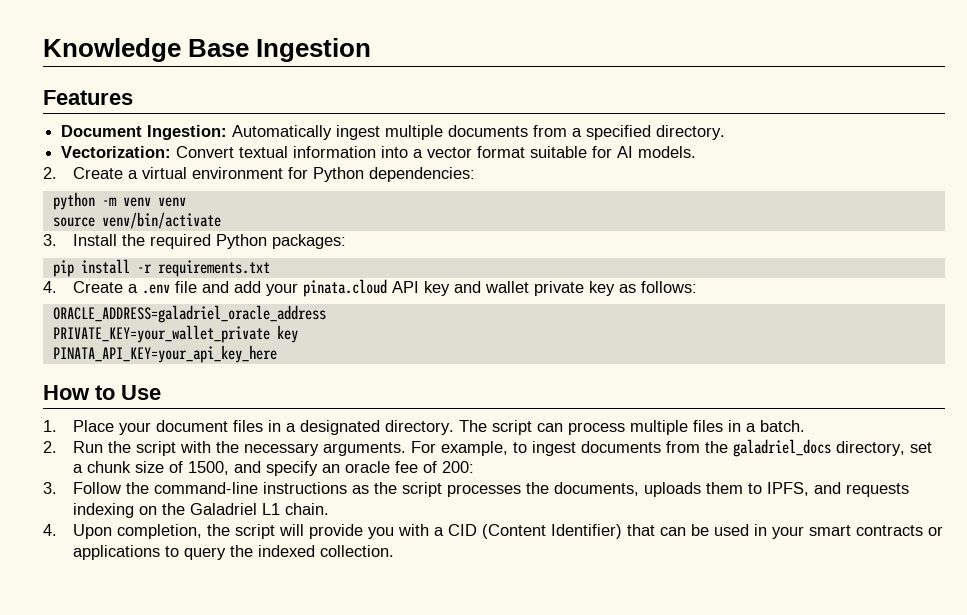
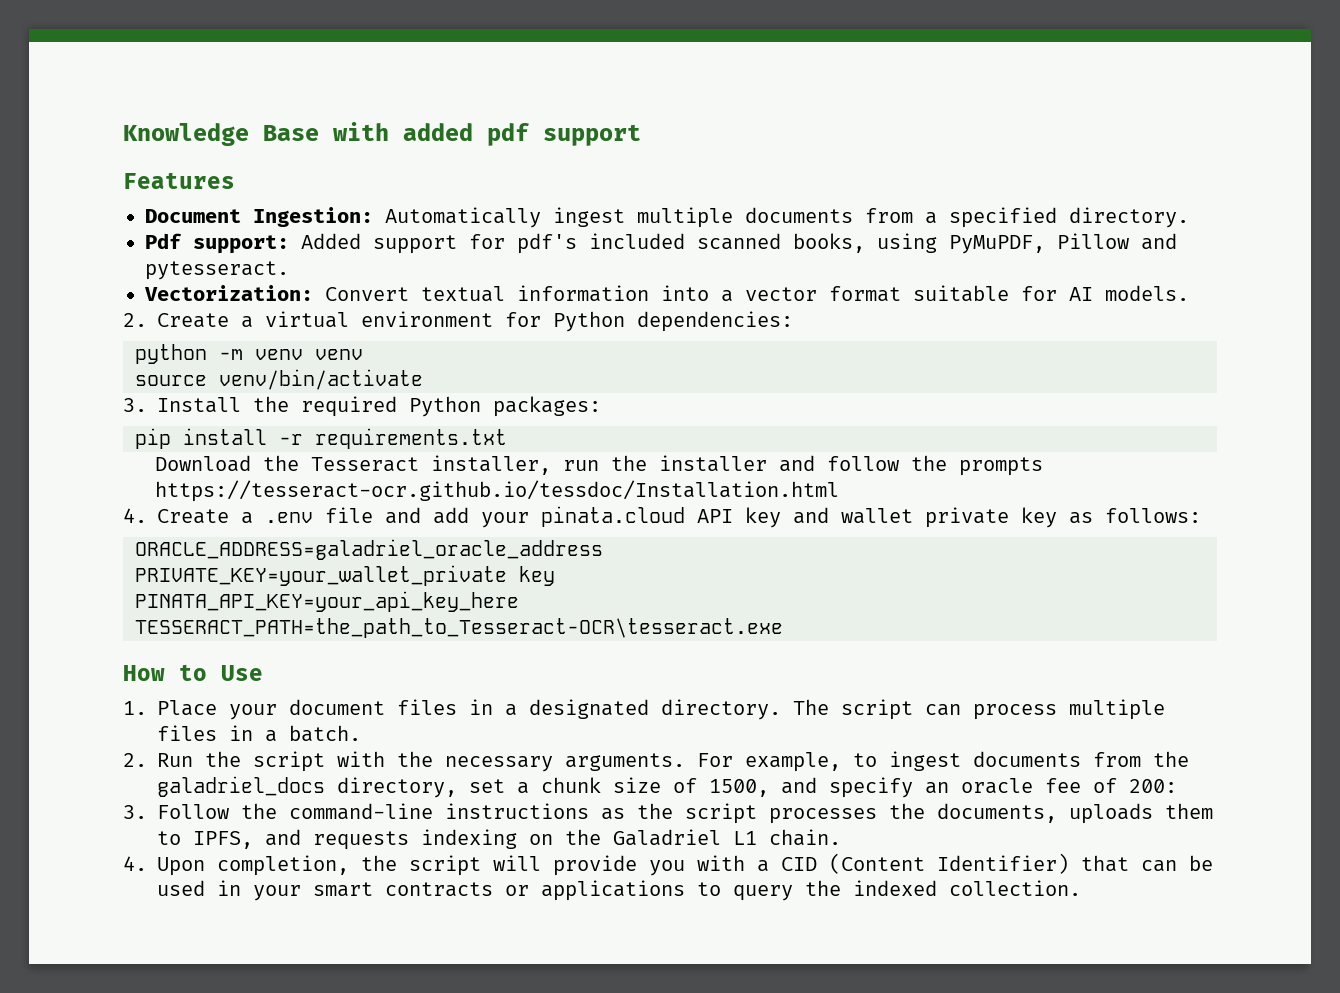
[256,38,372,62] Ingestion -> [333,122,641,146] with added pdf support
(726, 132) none -> [145,233,1177,254] [145,261,289,280] // Pdf support: Added support for pdf's included scanned books, using PyMuPDF, Pillow and pytesseract.
(270, 268) none -> [154,455,1043,476] [154,480,839,502] // Download the Tesseract installer, run the installer and follow the prompts https://tesseract-ocr.github.io/tessdoc/Installation.html
(277, 354) none -> [135,618,783,638] // TESSERACT_PATH=the_path_to_Tesseract-OCR\tesseract.exe

